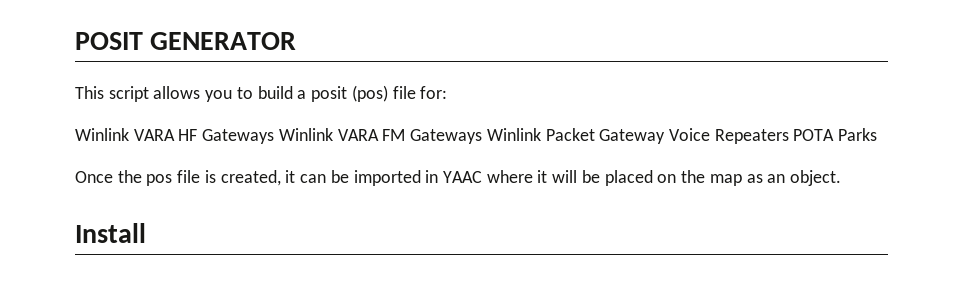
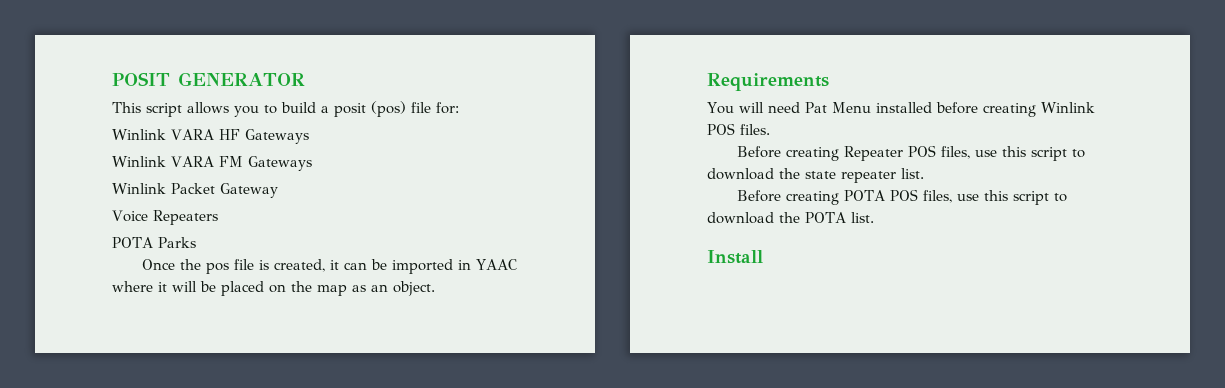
(275, 136) none -> (309, 136) //
(483, 136) none -> (312, 163) //
(666, 136) none -> (278, 190) //
(789, 136) none -> (218, 217) //
(841, 178) none -> [707,73,829,91] [707,102,1095,117] [707,123,770,135] [736,145,1085,161] [707,168,924,183] [736,189,1067,205] [707,212,874,224] // Requirements // You will need Pat Menu installed before creating Winlink POS files. // Before creating Repeater POS files, use this script to download the state repeater list. // Before creating POTA POS files, use this script to download the POTA list.

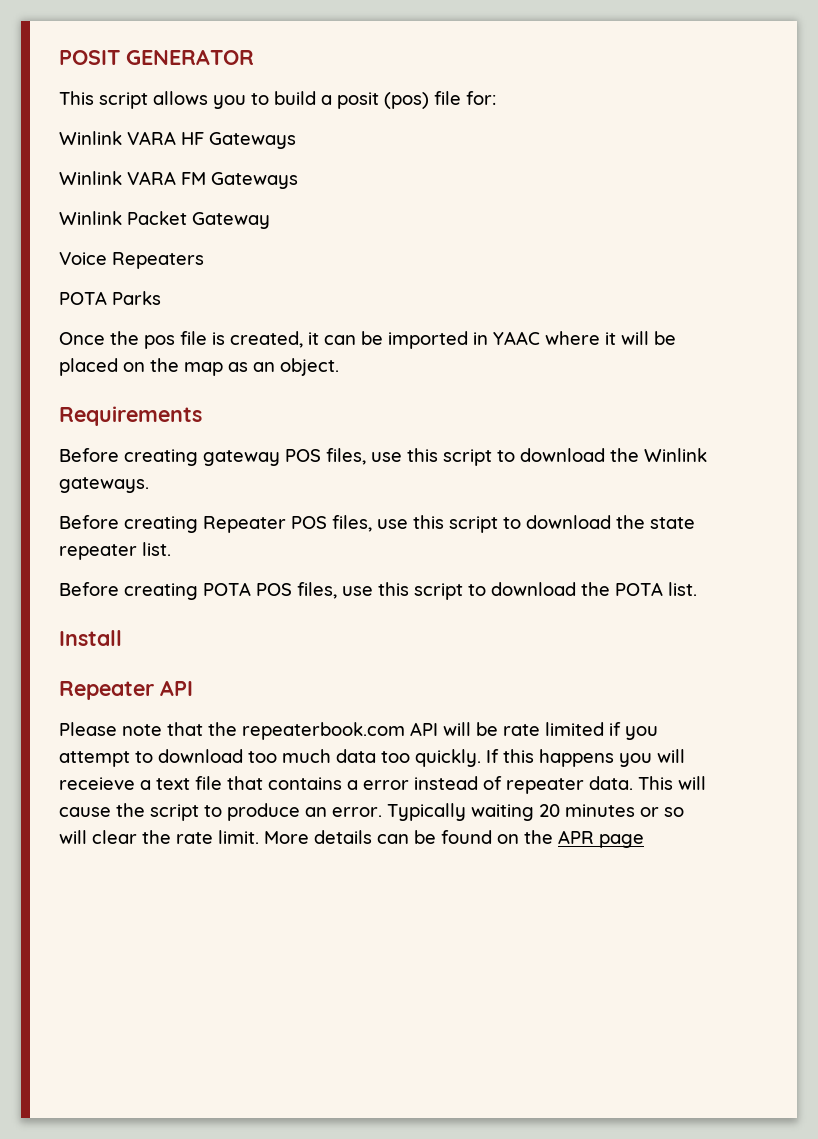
[707,102,1095,117] [707,123,770,135] You will need Pat Menu installed before creating Winlink POS files. -> [59,448,707,466] [59,477,149,493] Before creating gateway POS files, use this script to download the Winlink gateways.
(763, 257) none -> [59,680,193,700] [59,722,658,740] [59,749,685,767] [59,776,706,794] [59,803,684,821] [59,830,644,848] // Repeater API // Please note that the repeaterbook.com API will be rate limited if you attempt to download too much data too quickly. If this happens you will receieve a text file that contains a error instead of repeater data. This will cause the script to produce an error. Typically waiting 20 minutes or so will clear the rate limit. More details can be found on the APR page

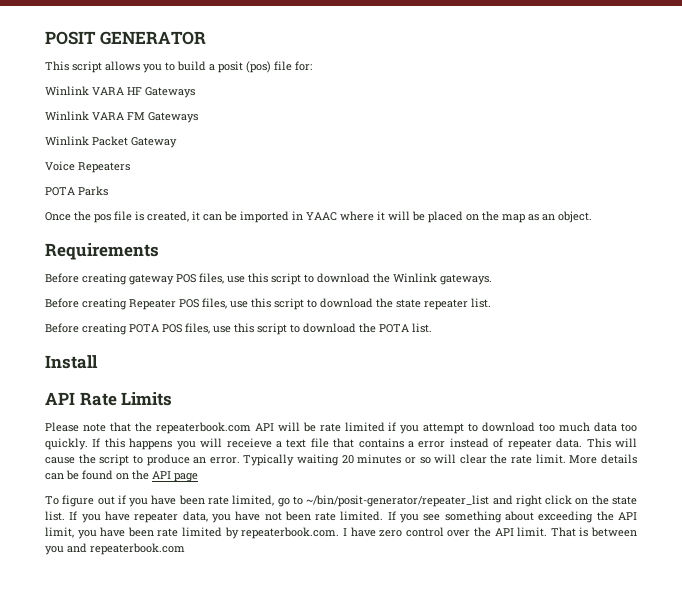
[59,680,193,700] Repeater API -> [45,392,173,406] API Rate Limits
[558,830,594,844] APR -> [152,471,171,479] API
(644, 841) none -> [45,495,637,507] [45,511,637,523] [45,527,637,539] [45,543,185,555] // To figure out if you have been rate limited, go to ~/bin/posit-generator/repeater_list and right click on the state list. If you have repeater data, you have not been rate limited. If you see something about exceeding the API limit, you have been rate limited by repeaterbook.com. I have zero control over the API limit. That is between you and repeaterbook.com

